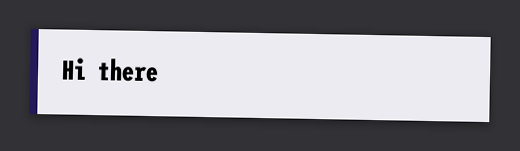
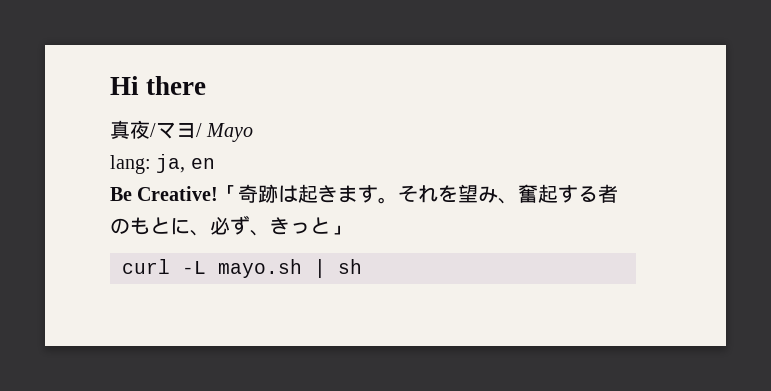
(159, 70) none -> [110,120,254,142] [110,154,215,174] [110,184,619,204] [110,215,350,236] [122,259,362,278] // 真夜/マヨ/ Mayo // lang: ja, en // Be Creative!「奇跡は起きます。それを望み、奮起する者のもとに、必ず、きっと」 // curl -L mayo.sh | sh

